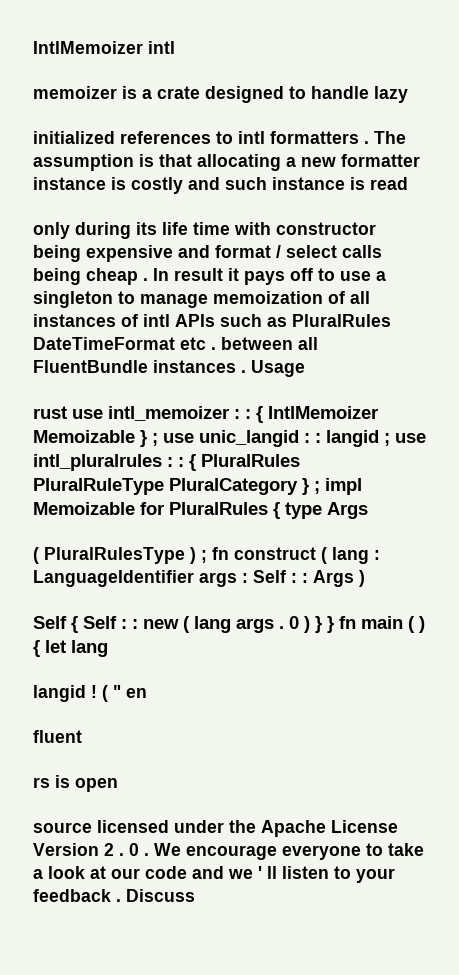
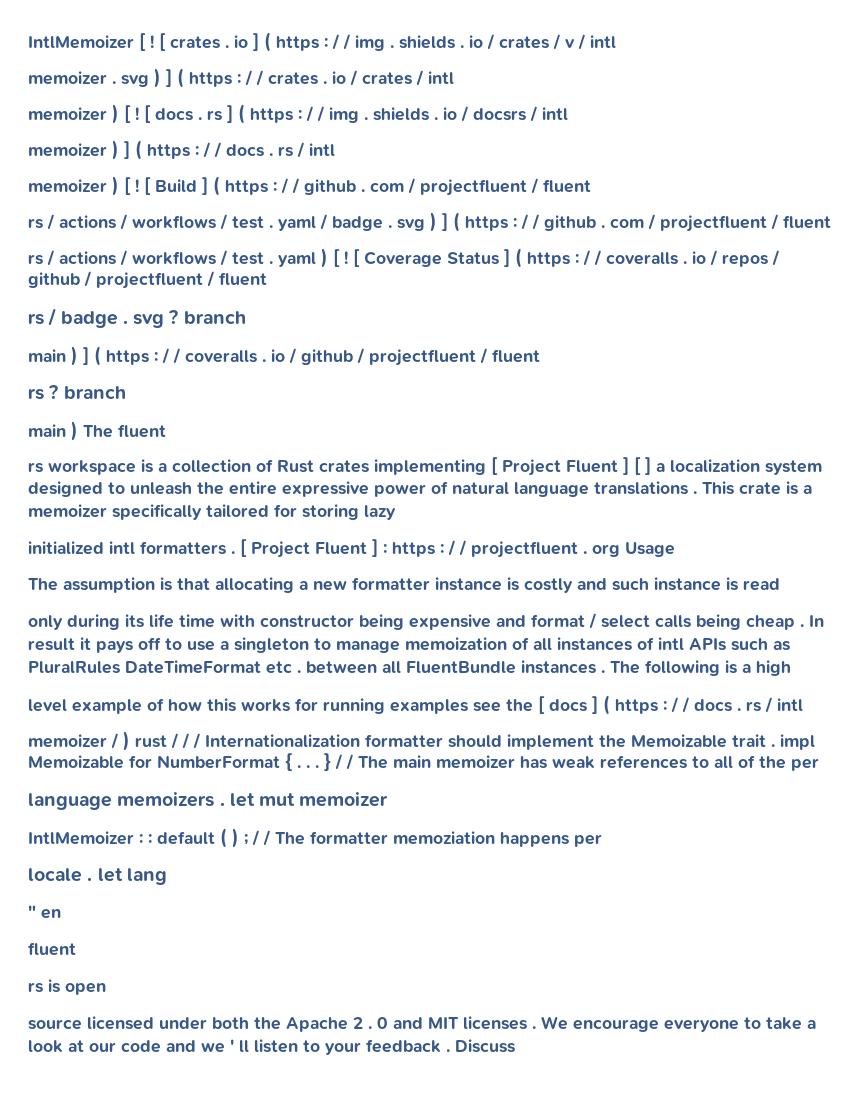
[33,41,175,54] [33,86,369,103] IntlMemoizer intl // memoizer is a crate designed to handle -> [28,32,616,52] [28,68,454,88] [28,104,568,124] [28,140,335,160] [28,176,591,196] [28,212,831,232] [28,248,780,268] [28,271,267,289] [28,308,246,328] [28,346,540,366] [28,385,126,400] [28,421,166,441] [28,457,822,476] [28,481,812,497] [28,504,359,520] IntlMemoizer [ ! [ crates . io ] ( https : / / img . shields . io / crates / v / intl // memoizer . svg ) ] ( https : / / crates . io / crates / intl // memoizer ) [ ! [ docs . rs ] ( https : / / img . shields . io / docsrs / intl // memoizer ) ] ( https : / / docs . rs / intl // memoizer ) [ ! [ Build ] ( https : / / github . com / projectfluent / fluent // rs / actions / workflows / test . yaml / badge . svg ) ] ( https : / / github . com / projectfluent / fluent // rs / actions / workflows / test . yaml ) [ ! [ Coverage Status ] ( https : / / coveralls . io / repos / github / projectfluent / fluent // rs / badge . svg ? branch // main ) ] ( https : / / coveralls . io / github / projectfluent / fluent // rs ? branch // main ) The fluent // rs workspace is a collection of Rust crates implementing [ Project Fluent ] [ ] a localization system designed to unleash the entire expressive power of natural language translations . This crate is a memoizer specifically tailored for storing
[120,131,233,144] references to -> (104, 548) none
(369, 142) none -> [240,539,675,558] [ Project Fluent ] : https : / / projectfluent . org Usage //
[251,360,305,377] [33,406,378,423] [33,430,426,447] [33,454,300,471] [33,478,362,495] [33,502,368,519] [33,547,380,564] [33,570,365,587] [33,616,425,633] [33,640,40,657] Usage // rust use intl_memoizer : : { IntlMemoizer Memoizable } ; use unic_langid : : langid ; use intl_pluralrules : : { PluralRules PluralRuleType PluralCategory } ; impl Memoizable for PluralRules { type Args // ( PluralRulesType ) ; fn construct ( lang : LanguageIdentifier args : Self : : Args ) // Self { Self : : new ( lang args . 0 ) } } fn main ( ) { -> [610,660,791,676] [28,695,803,715] [28,731,815,751] [28,753,819,771] [28,792,389,810] [28,828,602,848] [28,868,93,882] The following is a high // level example of how this works for running examples see the [ docs ] ( https : / / docs . rs / intl // memoizer / ) rust / / / Internationalization formatter should implement the Memoizable trait . impl Memoizable for NumberFormat { . . . } / / The main memoizer has weak references to all of the per // language memoizers . let mut memoizer // IntlMemoizer : : default ( ) ; / / The formatter memoziation happens per // locale .
[33,685,108,702] langid ! ( -> (167, 876) none
(224, 826) none -> [212,1017,249,1029] both
[331,820,398,833] [33,843,99,856] License Version -> (348, 1024) none
(139, 849) none -> [393,1016,527,1030] and MIT licenses

